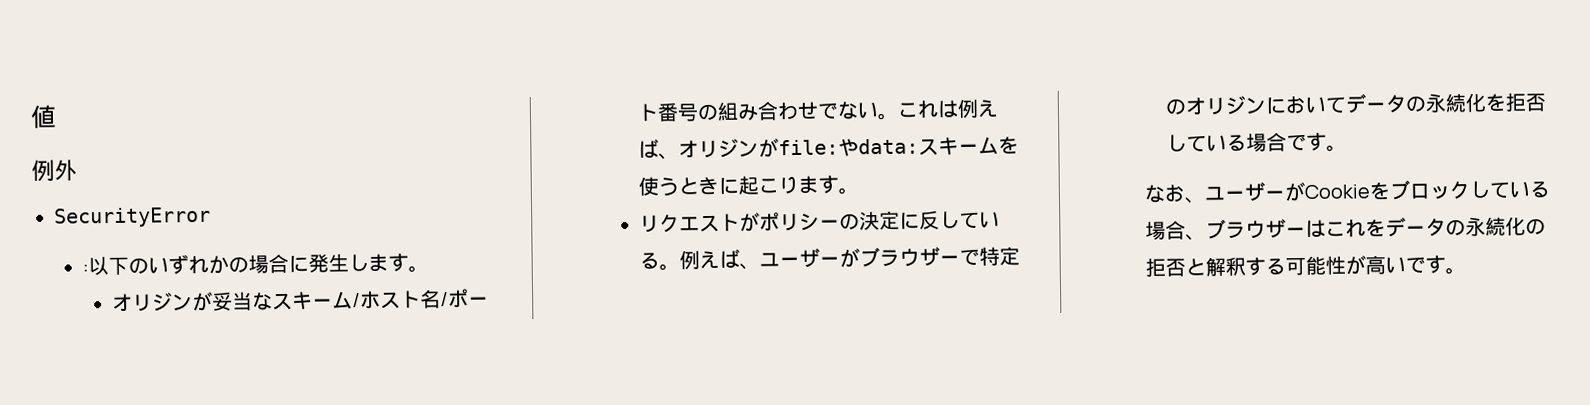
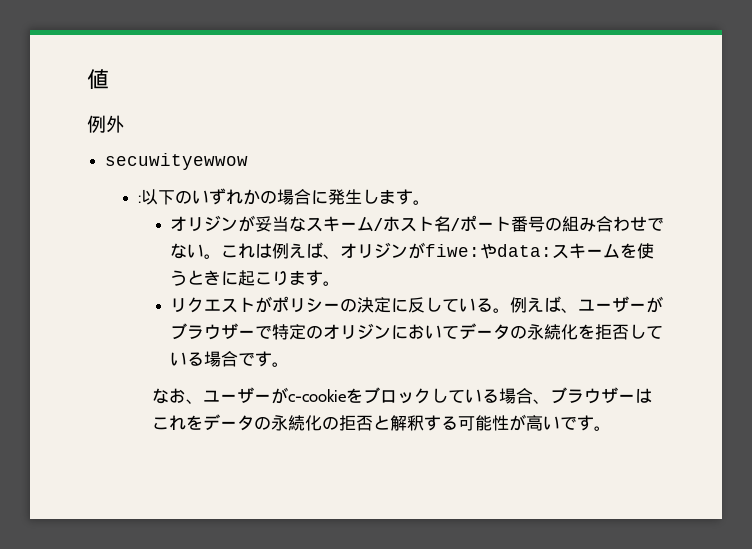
[54,206,211,228] SecurityError -> [105,153,249,170] secuwityewwow
[777,139,839,156] file: -> [425,244,481,257] fiwe:
[1303,184,1370,200] Cookie -> [288,389,347,402] c-cookie

